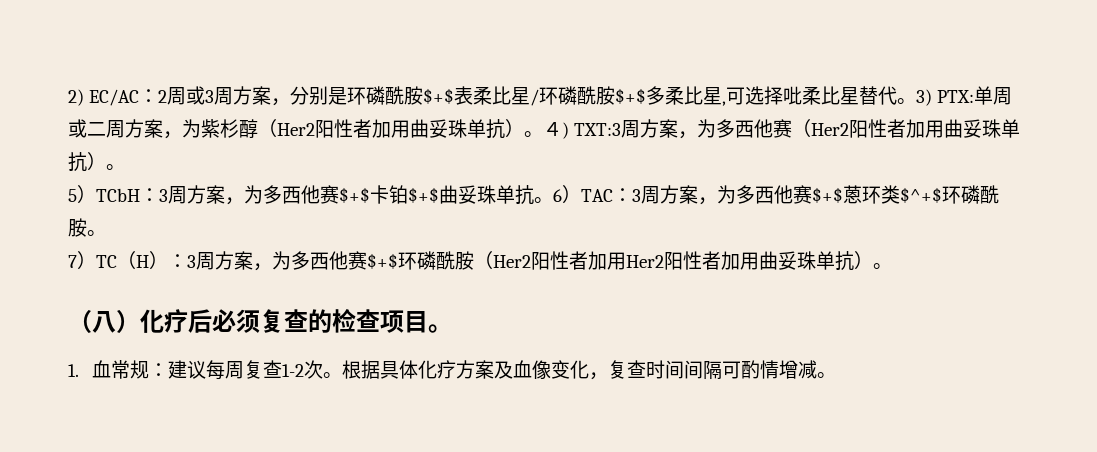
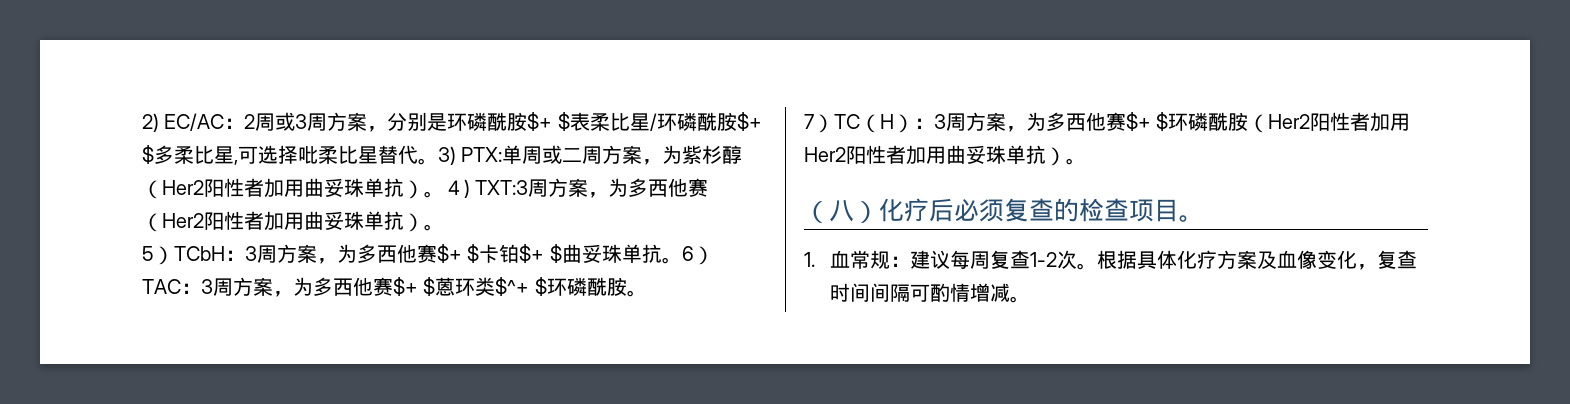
[423,88,455,104] $+$ -> [527,112,570,131] $+ $
[615,88,647,104] $+$ -> [736,112,762,131] [142,145,154,164] $+ $
[339,185,439,204] $+$卡铂$+$ -> [437,244,562,263] $+ $卡铂$+ $
[812,185,942,204] $+$蒽环类$^+$ -> [393,277,547,296] $+ $蒽环类$^+ $
[367,253,398,269] $+$ -> [1126,112,1169,131] $+ $

